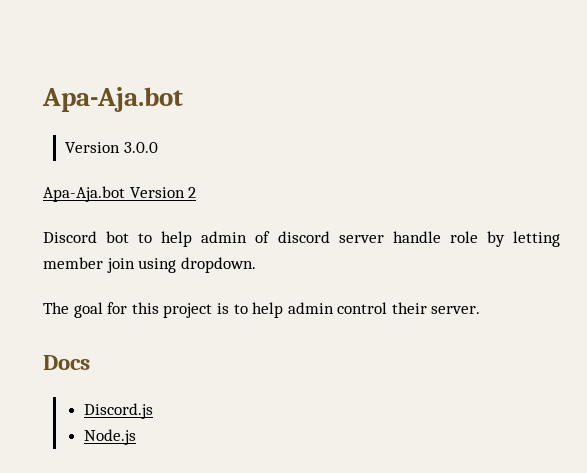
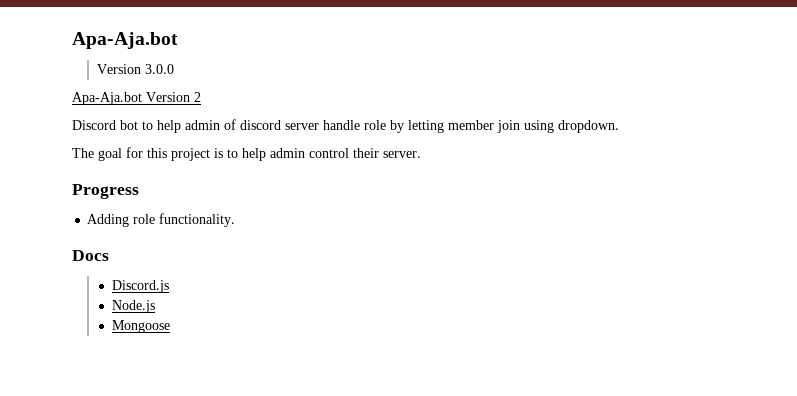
(481, 310) none -> [72,184,139,199] [87,213,236,227] // Progress // Adding role functionality.
(137, 437) none -> [112,320,171,333] // Mongoose

